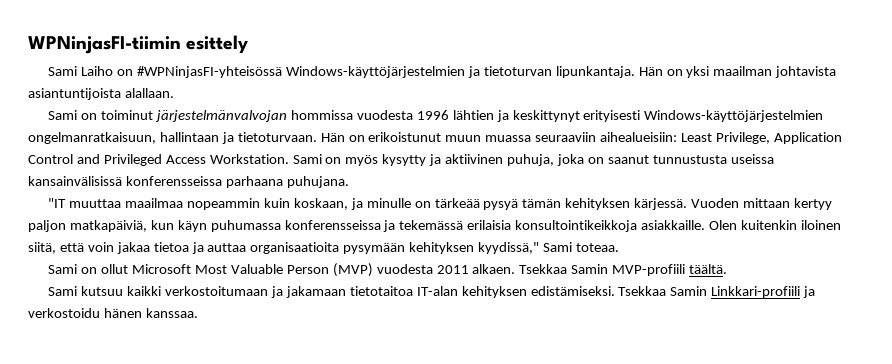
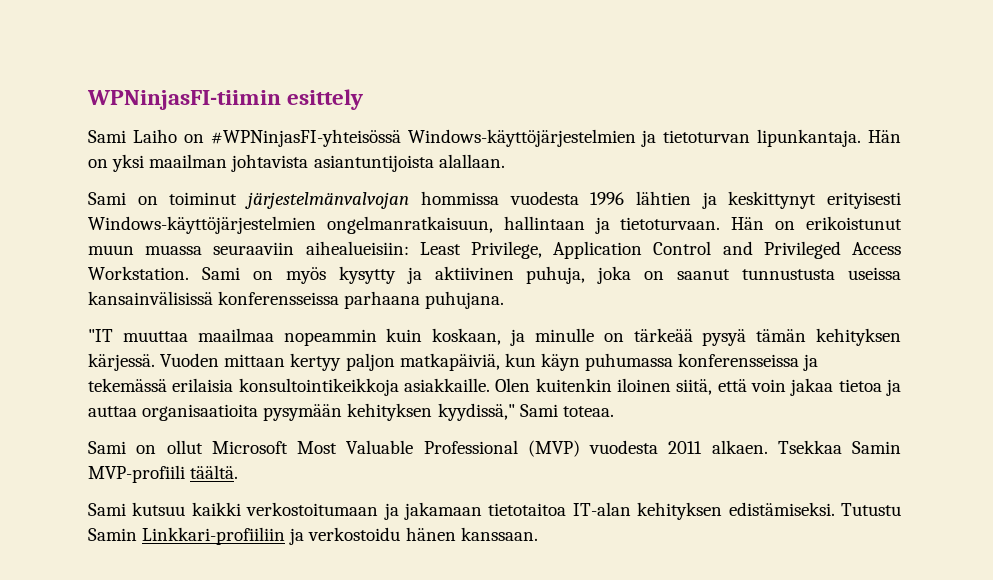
[286,265,329,274] Person -> [423,440,518,454] Professional
[618,286,801,298] Tsekkaa Samin Linkkari-profiili -> [840,503,901,516] [88,527,286,545] Tutustu Samin Linkkari-profiiliin
[145,308,198,318] kanssaa. -> [460,527,538,541] kanssaan.

